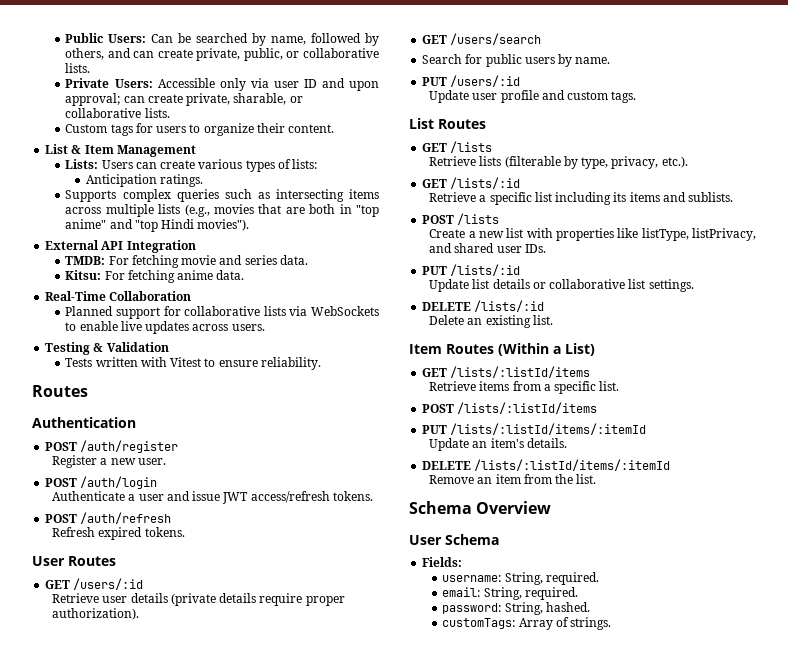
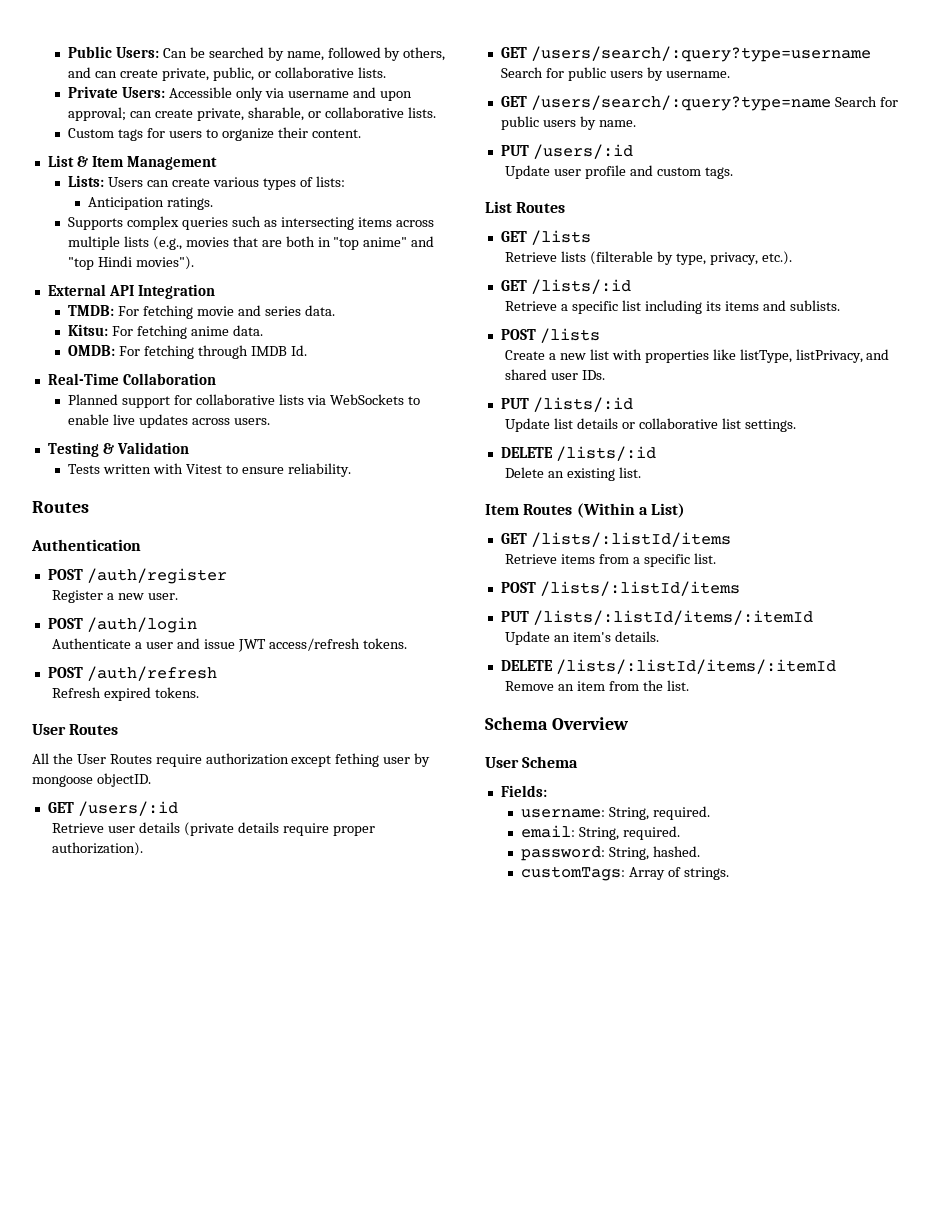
[273,79,317,88] user ID -> [287,91,349,98] username
(245, 275) none -> [68,345,307,359] // OMDB: For fetching through IMDB Id.
(116, 561) none -> [32,753,431,767] [32,773,151,787] // All the User Routes require authorization except fething user by mongoose objectID.
[450,33,542,45] /users/search // -> [530,46,871,62] [500,67,730,81] [500,95,831,111] /users/search/:query?type=username Search for public users by username. // GET /users/search/:query?type=name

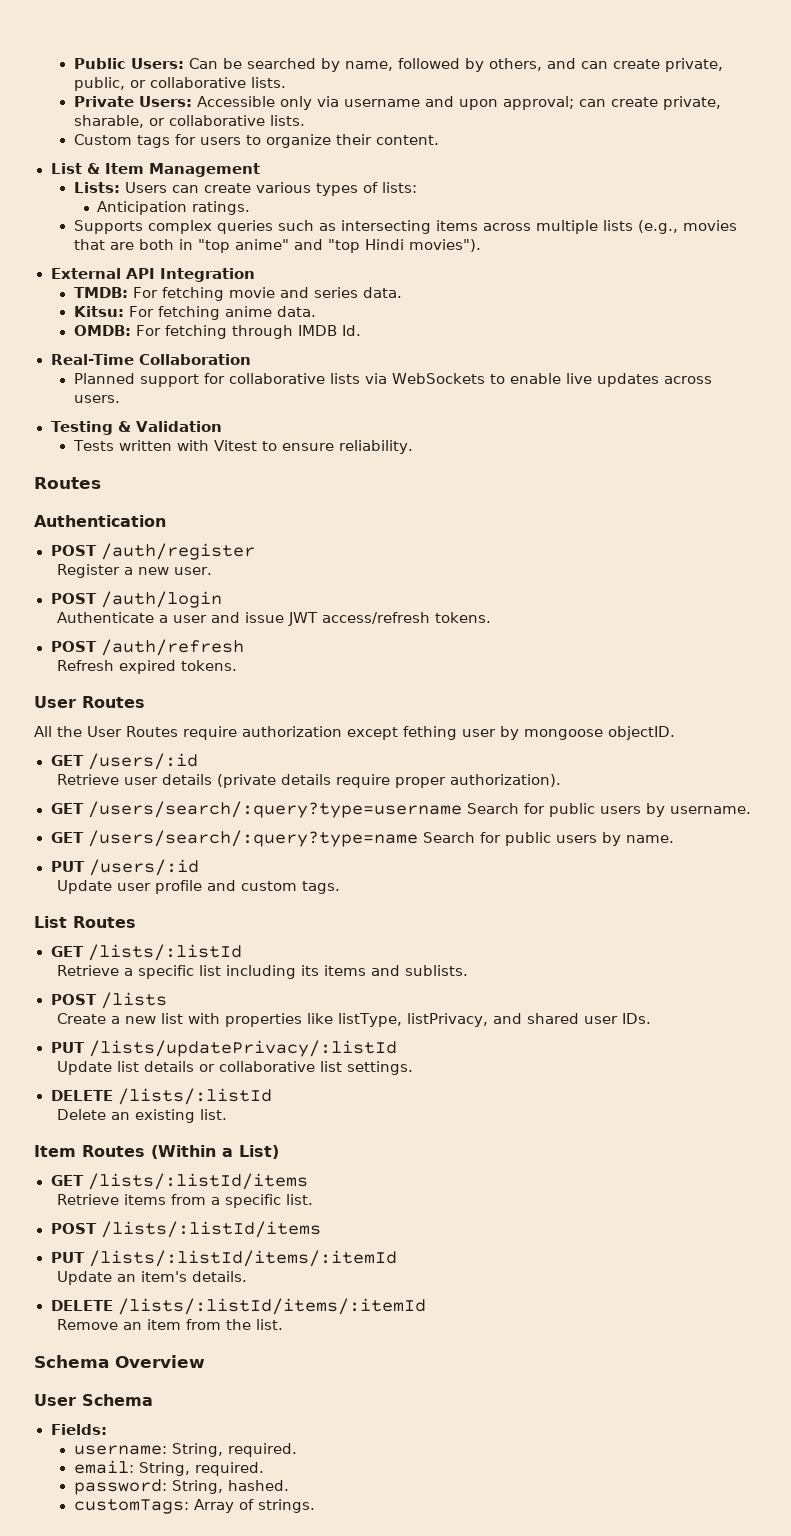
[530,230,591,245] [505,251,792,265] [500,279,631,294] /lists // Retrieve lists (filterable by type, privacy, etc.). // GET /lists/:id -> [87,944,242,961] /lists/:listId
[532,397,633,412] /lists/:id -> [88,1040,397,1057] /lists/updatePrivacy/:listId
[555,446,656,461] /lists/:id -> [117,1088,272,1105] /lists/:listId

